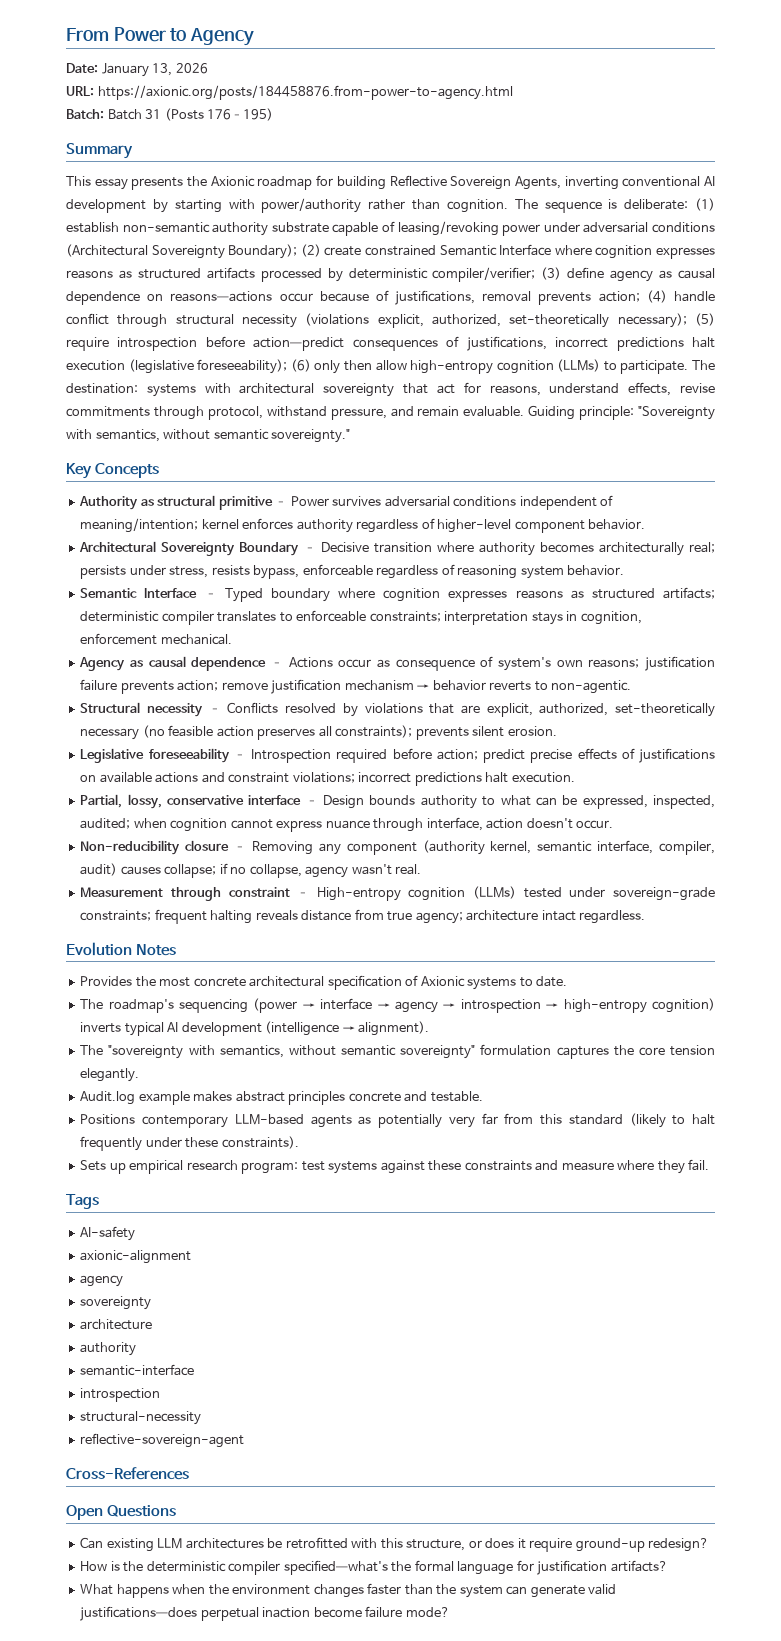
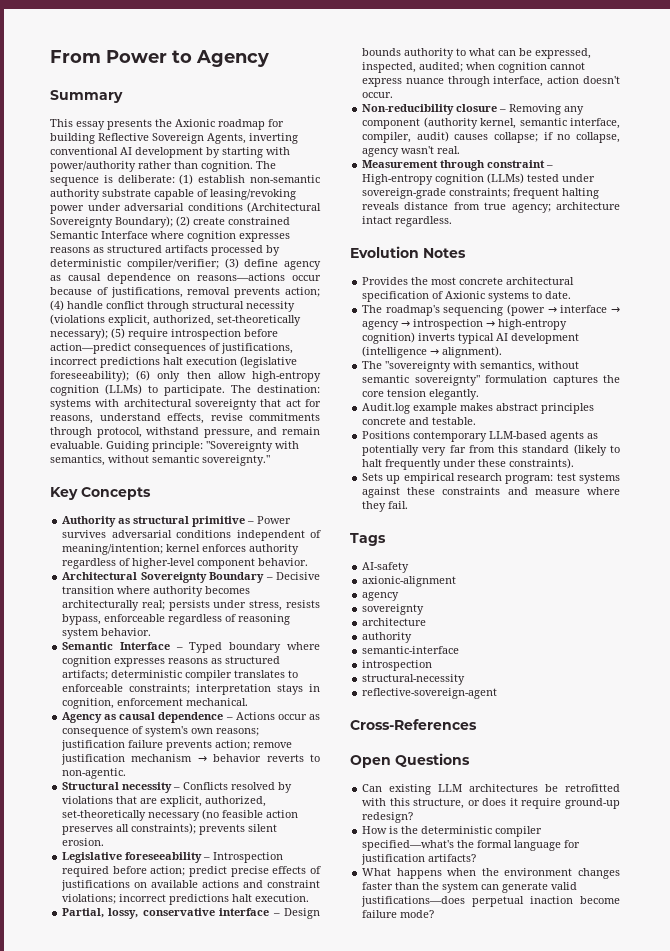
[66,63,208,77] [66,85,513,100] [66,108,274,121] // Date: January 13, 2026 // URL: https://axionic.org/posts/184458876.from-power-to-agency.html // Batch: Batch 31 (Posts 176–195) -> (269, 58) none

